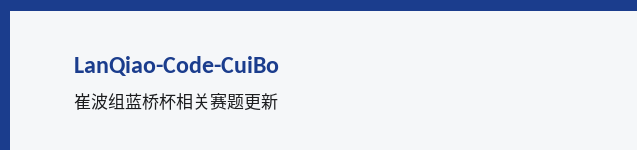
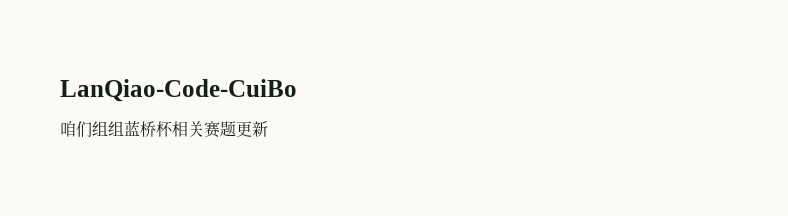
[74,93,108,110] 崔波 -> [60,121,108,138] 咱们组

